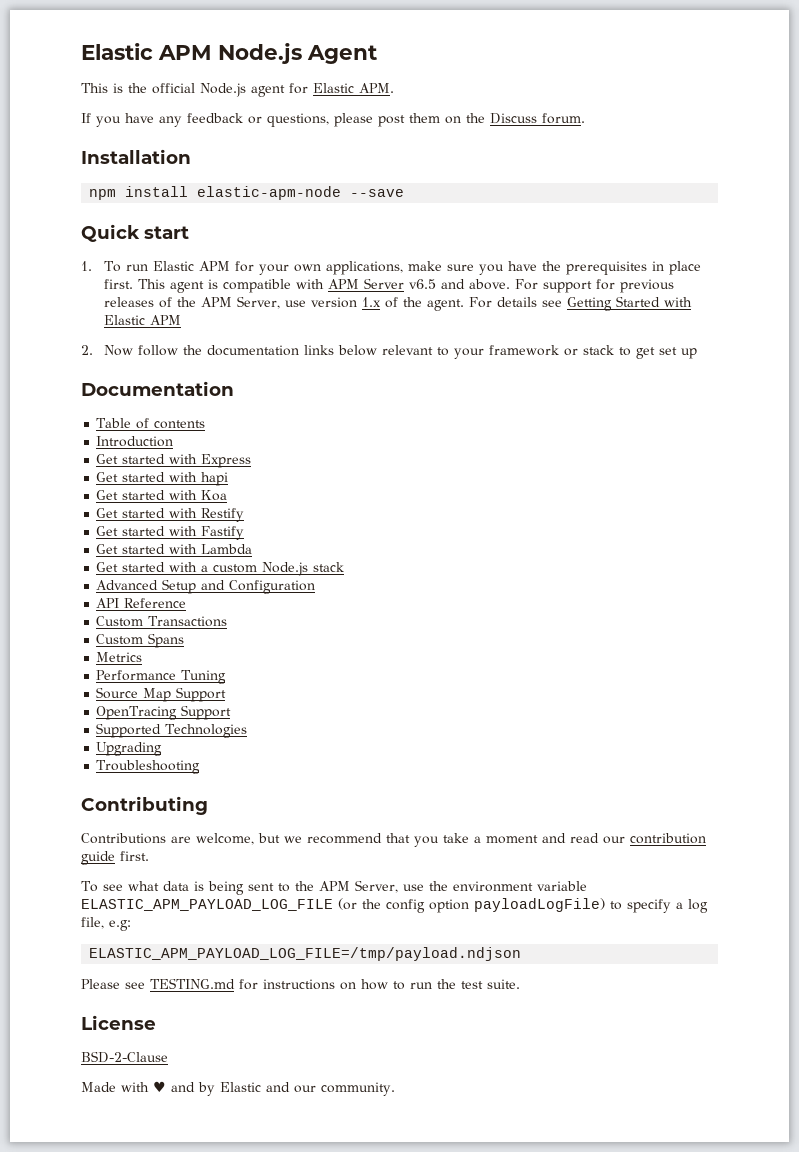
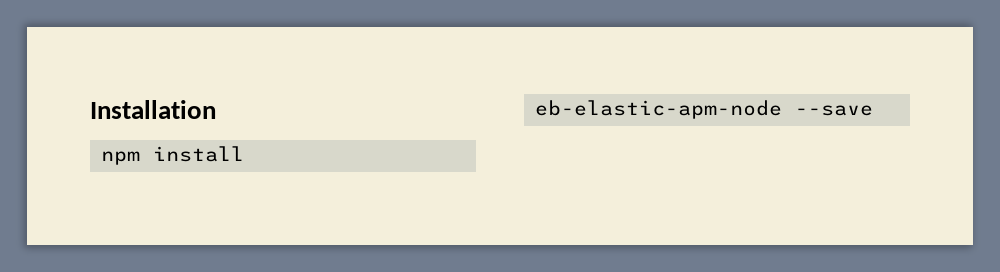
[81,43,377,64] [81,83,394,97] [81,113,585,127] Elastic APM Node.js Agent // This is the official Node.js agent for Elastic APM. // If you have any feedback or questions, please post them on the Discuss forum. // -> (90, 109) none
[197,186,342,200] elastic-apm-node -> [535,100,783,119] eb-elastic-apm-node
[81,224,189,242] [81,261,701,275] [103,278,674,293] [103,296,692,311] [103,315,181,325] [81,345,697,359] [81,381,234,396] [96,418,206,429] [96,436,174,447] [96,454,252,468] [96,472,229,486] [96,490,228,501] [96,508,245,522] [96,526,245,540] [96,544,253,554] [96,562,345,576] [96,579,316,594] [96,598,187,608] [96,616,228,627] [96,633,185,648] [96,652,143,662] [96,670,227,684] [96,687,227,702] [96,705,232,720] [96,723,248,738] [96,742,163,756] [96,760,201,774] [81,796,208,815] [81,833,706,847] [81,851,149,865] [81,880,587,895] [81,898,708,913] [81,917,131,931] [89,947,522,961] [81,978,520,990] [81,1015,156,1030] [81,1051,168,1063] [81,1081,395,1096] // Quick start // 1. To run Elastic APM for your own applications, make sure you have the prerequisites in place first. This agent is compatible with APM Server v6.5 and above. For support for previous releases of the APM Server, use version 1.x of the agent. For details see Getting Started with Elastic APM // 2. Now follow the documentation links below relevant to your framework or stack to get set up // Documentation // Table of contents // Introduction // Get started with Express // Get started with hapi // Get started with Koa // Get started with Restify // Get started with Fastify // Get started with Lambda // Get started with a custom Node.js stack // Advanced Setup and Configuration // API Reference // Custom Transactions // Custom Spans // Metrics // Performance Tuning // Source Map Support // OpenTracing Support // Supported Technologies // Upgrading // Troubleshooting // Contributing // Contributions are welcome, but we recommend that you take a moment and read our contribution guide first. // To see what data is being sent to the APM Server, use the environment variable ELASTIC_APM_PAYLOAD_LOG_FILE (or the config option payloadLogFile) to specify a log file, e.g: // ELASTIC_APM_PAYLOAD_LOG_FILE=/tmp/payload.ndjson // Please see TESTING.md for instructions on how to run the test suite. // License // BSD-2-Clause // Made with ♥ and by Elastic and our community. -> (874, 110) none

